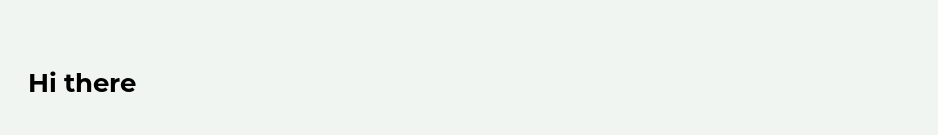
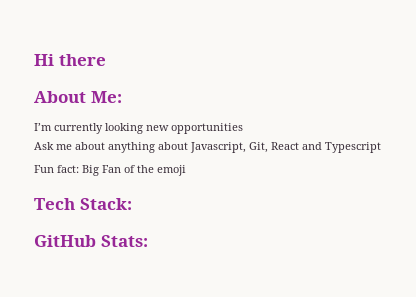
(137, 82) none -> [34,91,122,103] [34,123,243,134] [34,142,381,153] [34,165,186,176] [34,198,132,210] [34,235,148,247] // About Me: // I’m currently looking new opportunities // Ask me about anything about Javascript, Git, React and Typescript // Fun fact: Big Fan of the emoji // Tech Stack: // GitHub Stats:

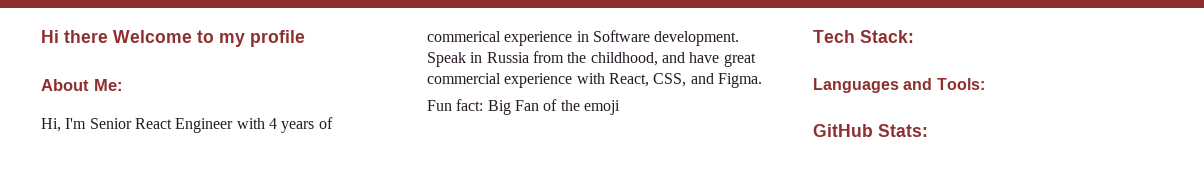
[34,91,122,103] [34,123,243,134] [34,142,381,153] // About Me: // I’m currently looking new opportunities // Ask me about anything about Javascript, Git, React and Typescript -> [113,30,305,47] [41,79,123,91] [41,117,333,133] [427,30,740,46] [427,51,756,67] [427,73,762,88] Welcome to my profile // About Me: // Hi, I'm Senior React Engineer with 4 years of commerical experience in Software development. Speak in Russia from the childhood, and have great commercial experience with React, CSS, and Figma.
(132, 204) none -> [813,78,985,93] // Languages and Tools:

